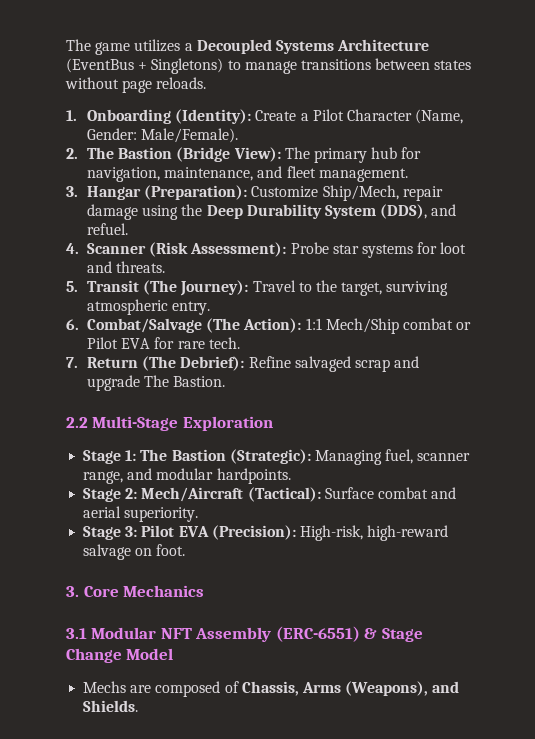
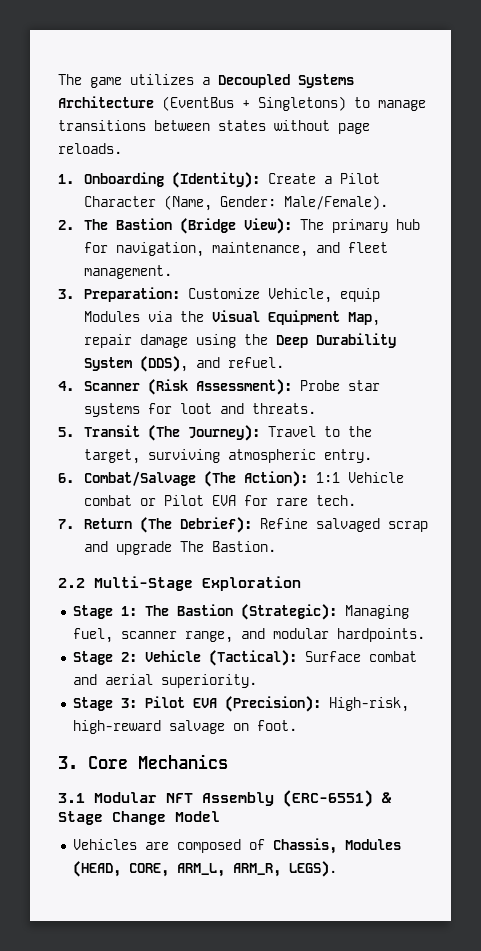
[87,185,399,201] Hangar (Preparation): Customize Ship/Mech, -> [83,287,380,303] [83,310,380,326] Preparation: Customize Vehicle, equip Modules via the Visual Equipment Map,
[325,318,399,334] Mech/Ship -> [347,472,404,483] Vehicle
[141,487,244,502] Mech/Aircraft -> [144,650,201,662] Vehicle
[83,681,127,693] Mechs -> [72,839,137,850] Vehicles
[301,681,460,696] [83,700,139,712] Arms (Weapons), and Shields. -> [344,839,401,850] [72,861,337,877] Modules (HEAD, CORE, ARM_L, ARM_R, LEGS).

